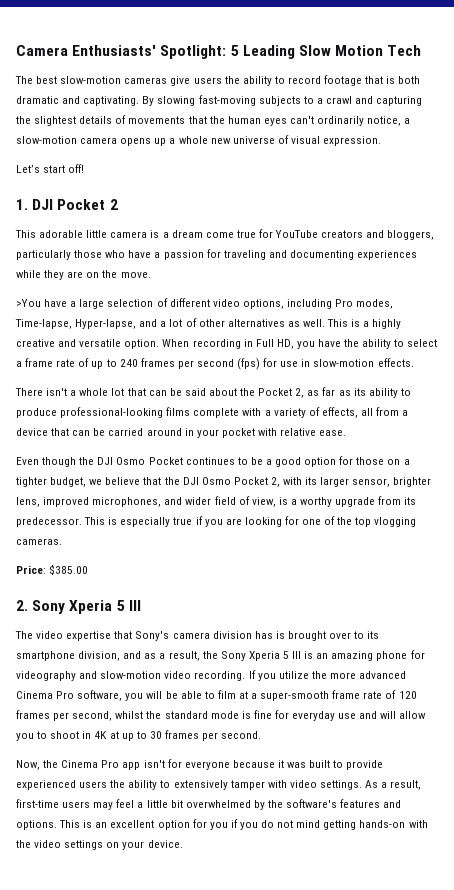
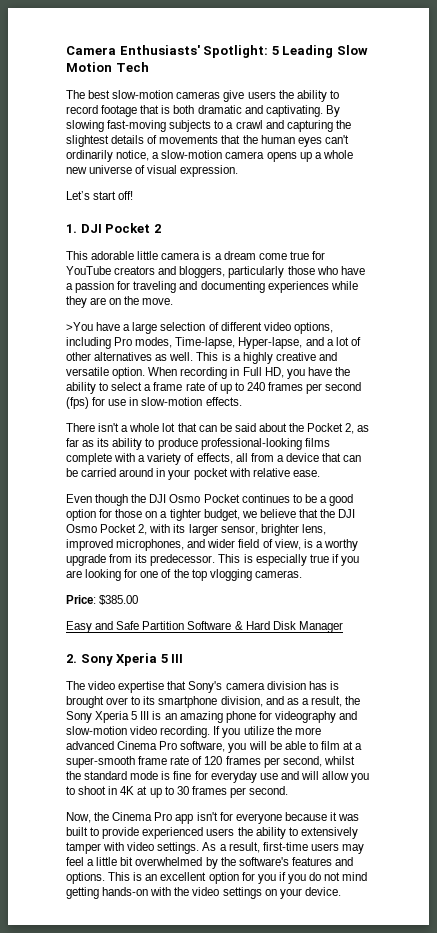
(89, 569) none -> [66,621,343,633] // Easy and Safe Partition Software & Hard Disk Manager

